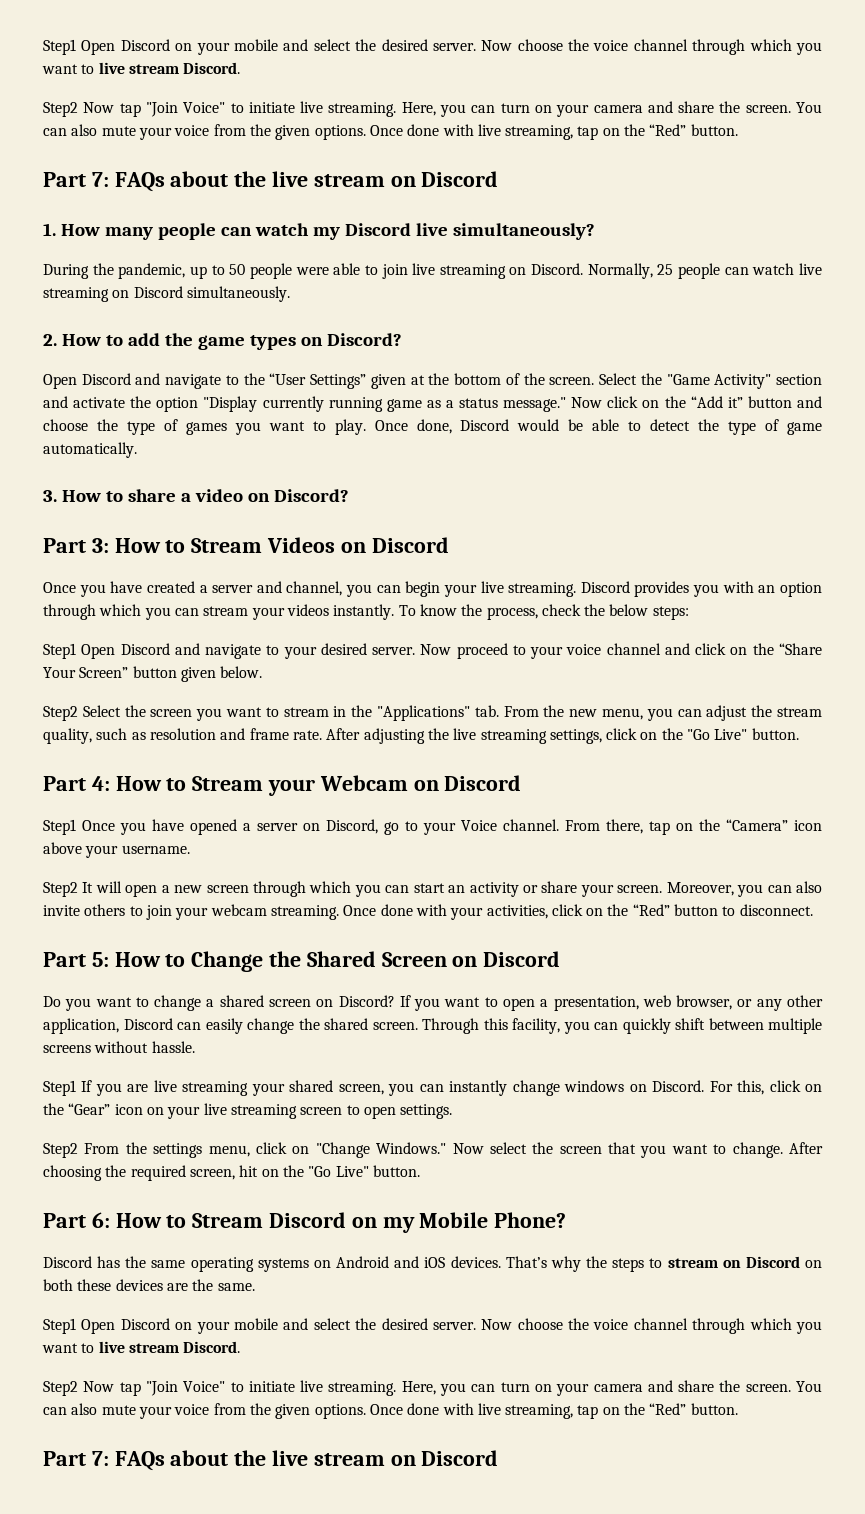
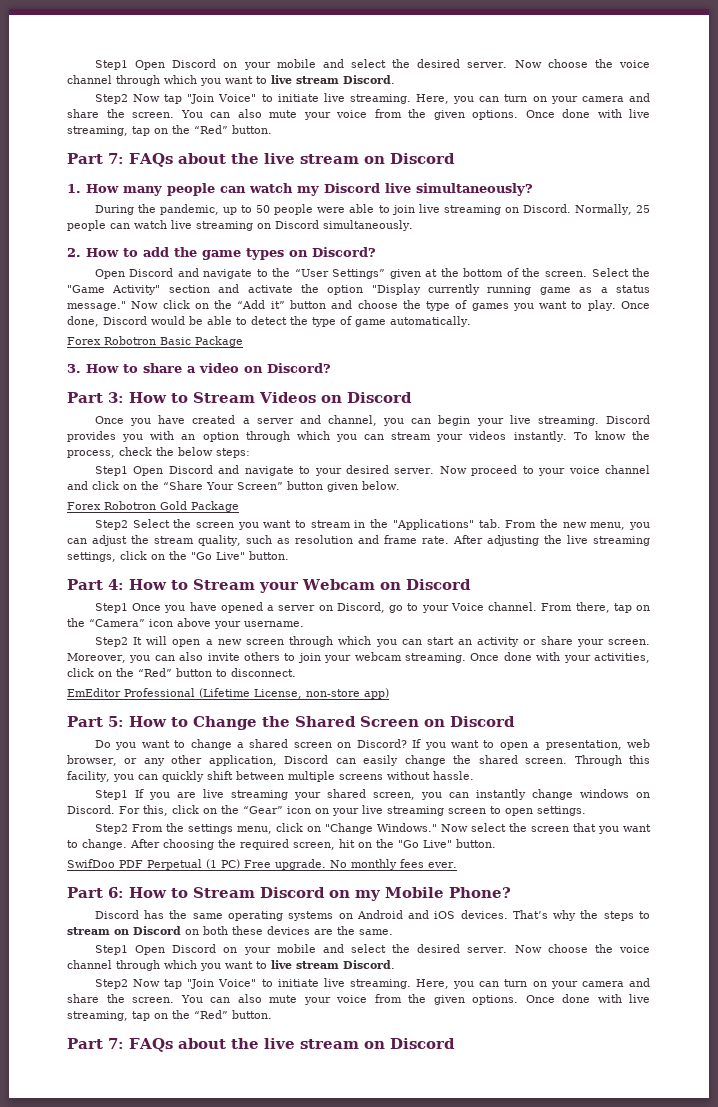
(137, 450) none -> [67,336,243,347] // Forex Robotron Basic Package
(263, 672) none -> [67,501,239,512] // Forex Robotron Gold Package
(813, 910) none -> [67,688,389,699] // EmEditor Professional (Lifetime License, non-store app)
(420, 1171) none -> [67,859,457,870] // SwifDoo PDF Perpetual (1 PC) Free upgrade. No monthly fees ever.

